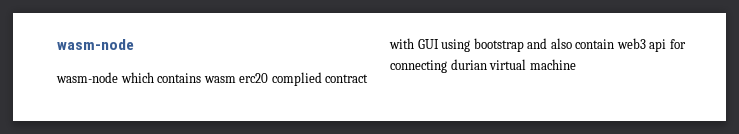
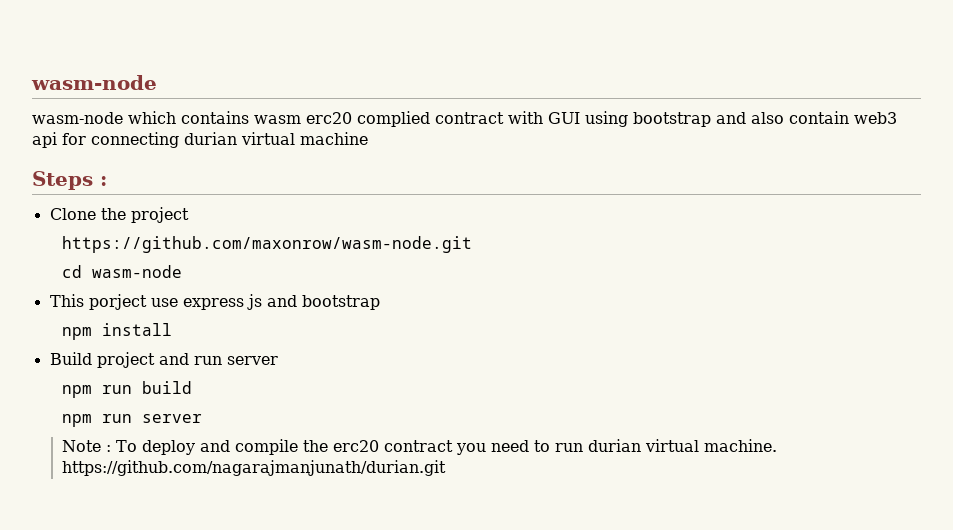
(576, 64) none -> [32,171,107,190] [49,207,189,223] [61,236,472,253] [61,265,182,278] [49,294,380,310] [61,323,172,340] [49,352,278,368] [61,381,192,398] [61,414,202,427] [61,439,777,455] [61,460,446,476] // Steps : // Clone the project // https://github.com/maxonrow/wasm-node.git // cd wasm-node // This porject use express js and bootstrap // npm install // Build project and run server // npm run build // npm run server // Note : To deploy and compile the erc20 contract you need to run durian virtual machine. https://github.com/nagarajmanjunath/durian.git

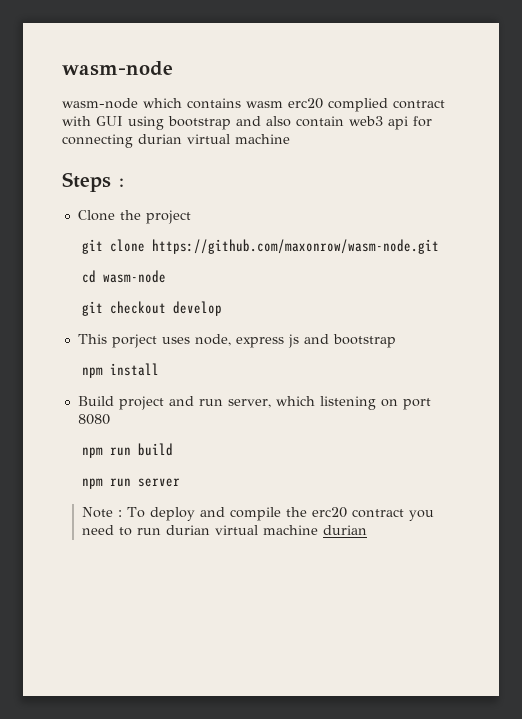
(189, 215) none -> [82,239,146,254] git clone
(182, 271) none -> [82,301,223,316] // git checkout develop
[150,298,178,307] use -> [161,334,231,346] uses node,
[226,356,278,365] server -> [227,396,431,410] [77,414,110,425] server, which listening on port 8080
[703,439,777,452] [61,460,446,476] machine. https://github.com/nagarajmanjunath/durian.git -> [263,525,368,535] machine durian

